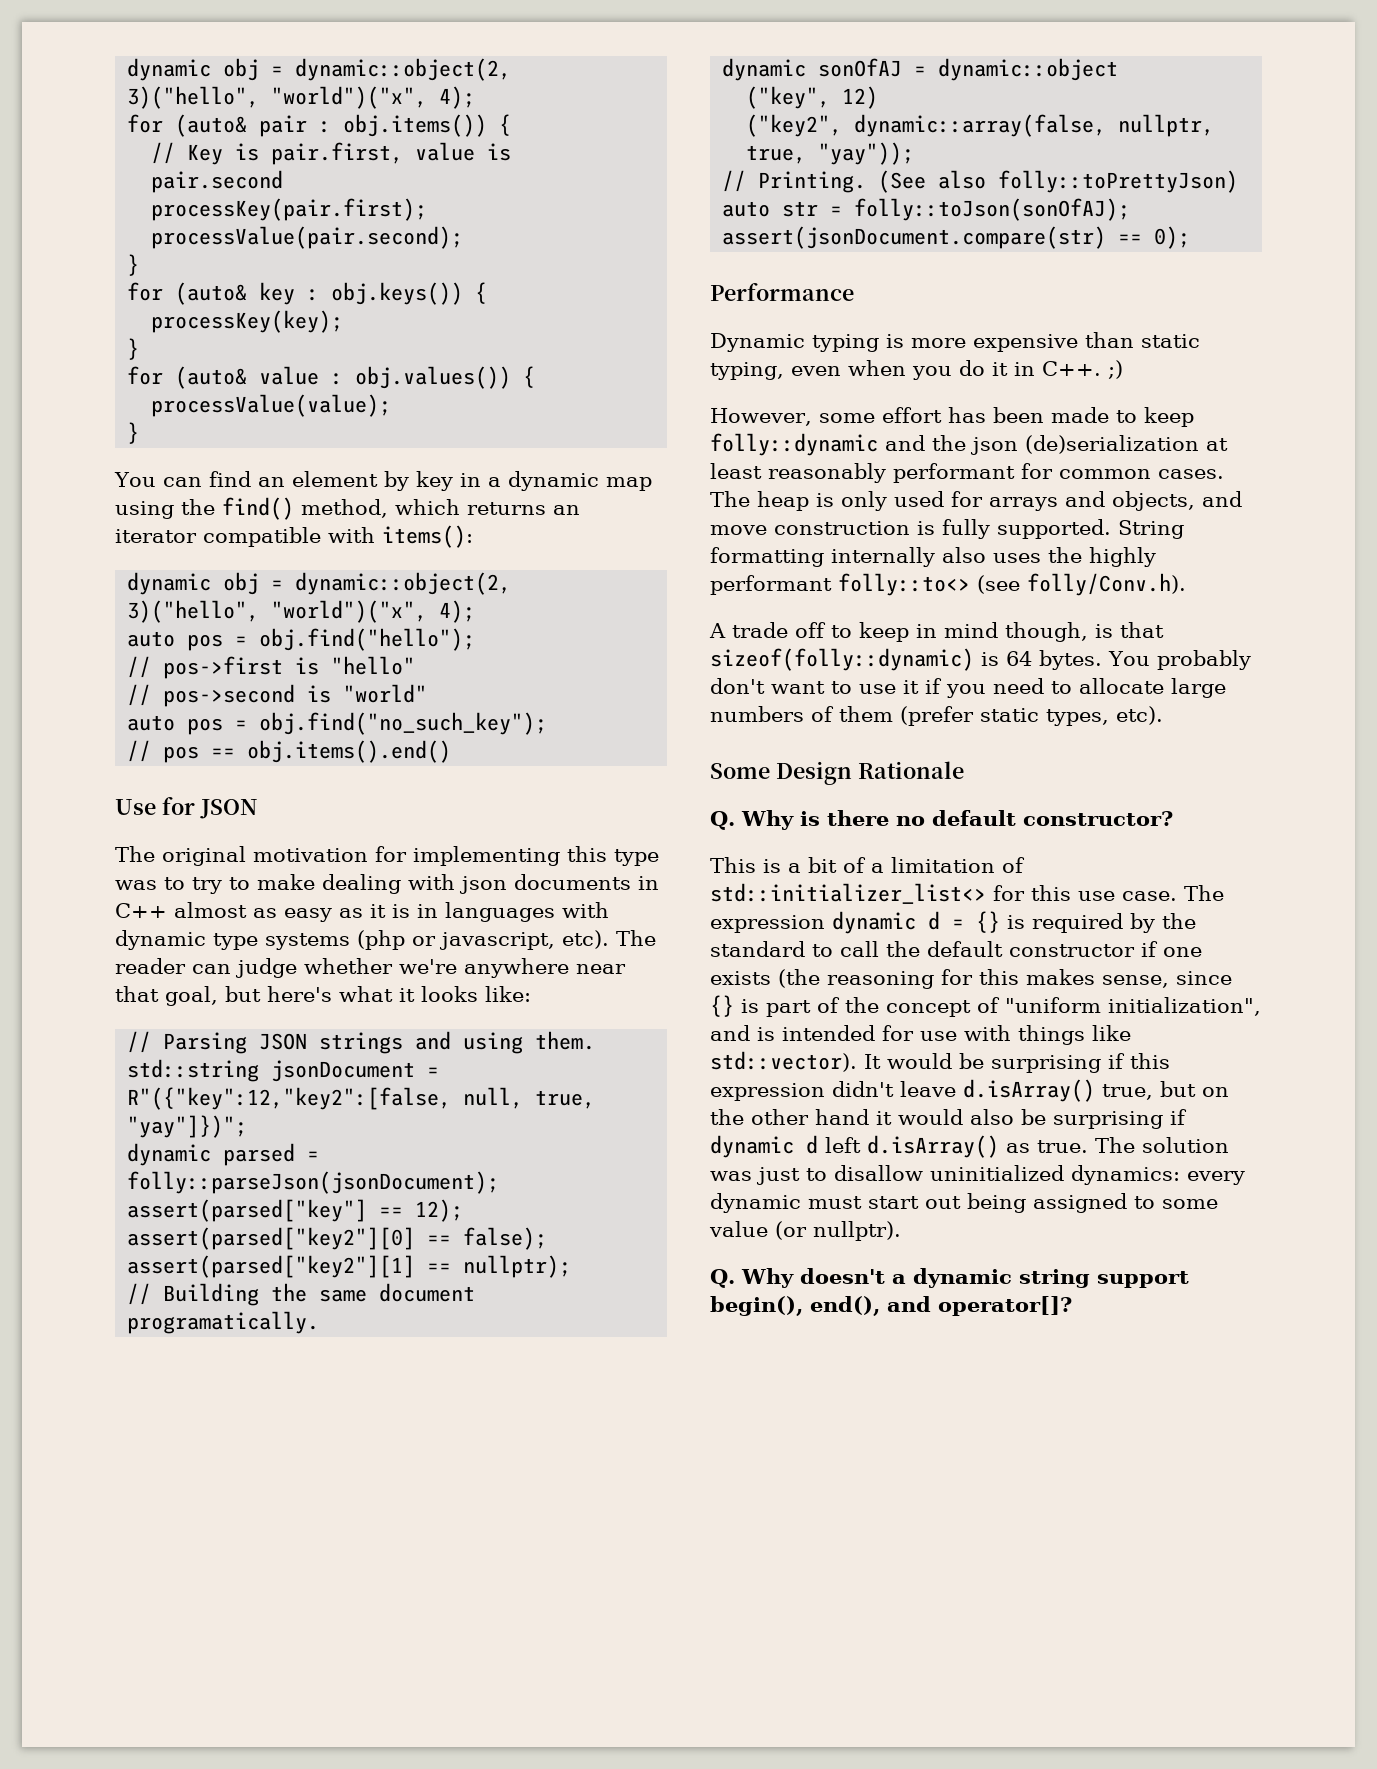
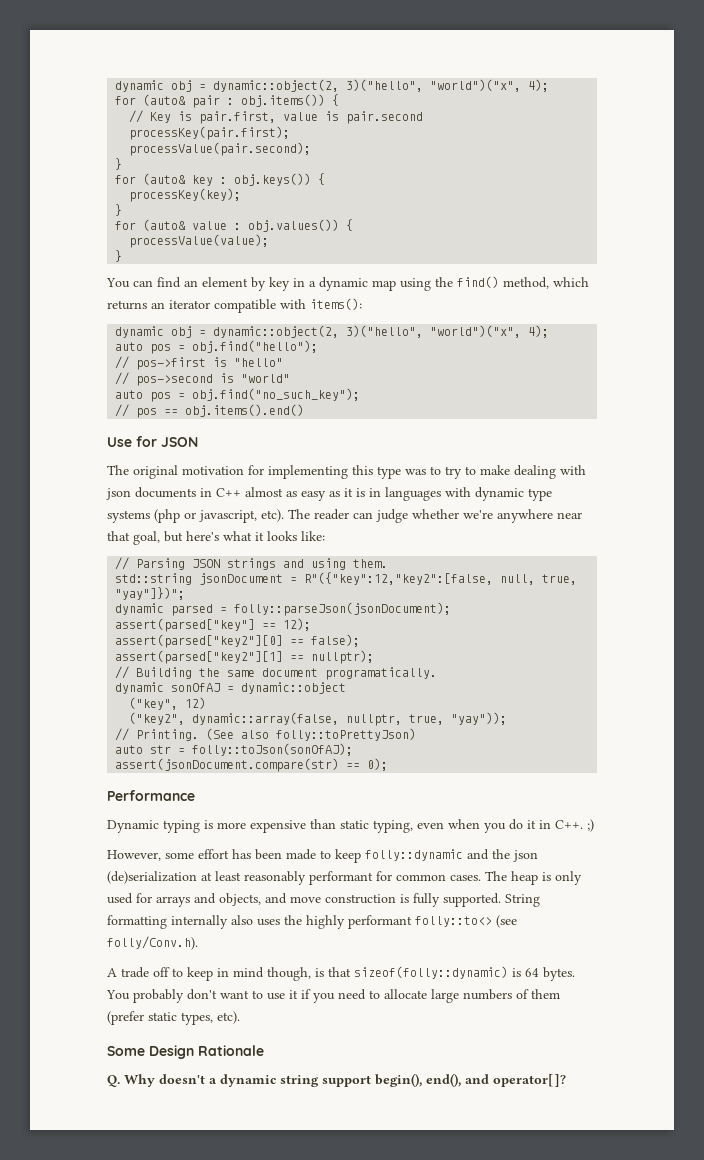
[710,810,1173,830] [710,857,1025,873] [710,883,1224,904] [710,911,1196,934] [710,941,1202,957] [710,969,1232,989] [710,995,1261,1017] [710,1025,1131,1045] [710,1051,1170,1073] [710,1079,1229,1102] [710,1109,1187,1129] [710,1135,1229,1158] [710,1165,1245,1185] [710,1193,1218,1213] [709,1221,901,1241] // Q. Why is there no default constructor? // This is a bit of a limitation of std::initializer_list<> for this use case. The expression dynamic d = {} is required by the standard to call the default constructor if one exists (the reasoning for this makes sense, since {} is part of the concept of "uniform initialization", and is intended for use with things like std::vector). It would be surprising if this expression didn't leave d.isArray() true, but on the other hand it would also be surprising if dynamic d left d.isArray() as true. The solution was just to disallow uninitialized dynamics: every dynamic must start out being assigned to some value (or nullptr). -> (264, 1050) none

